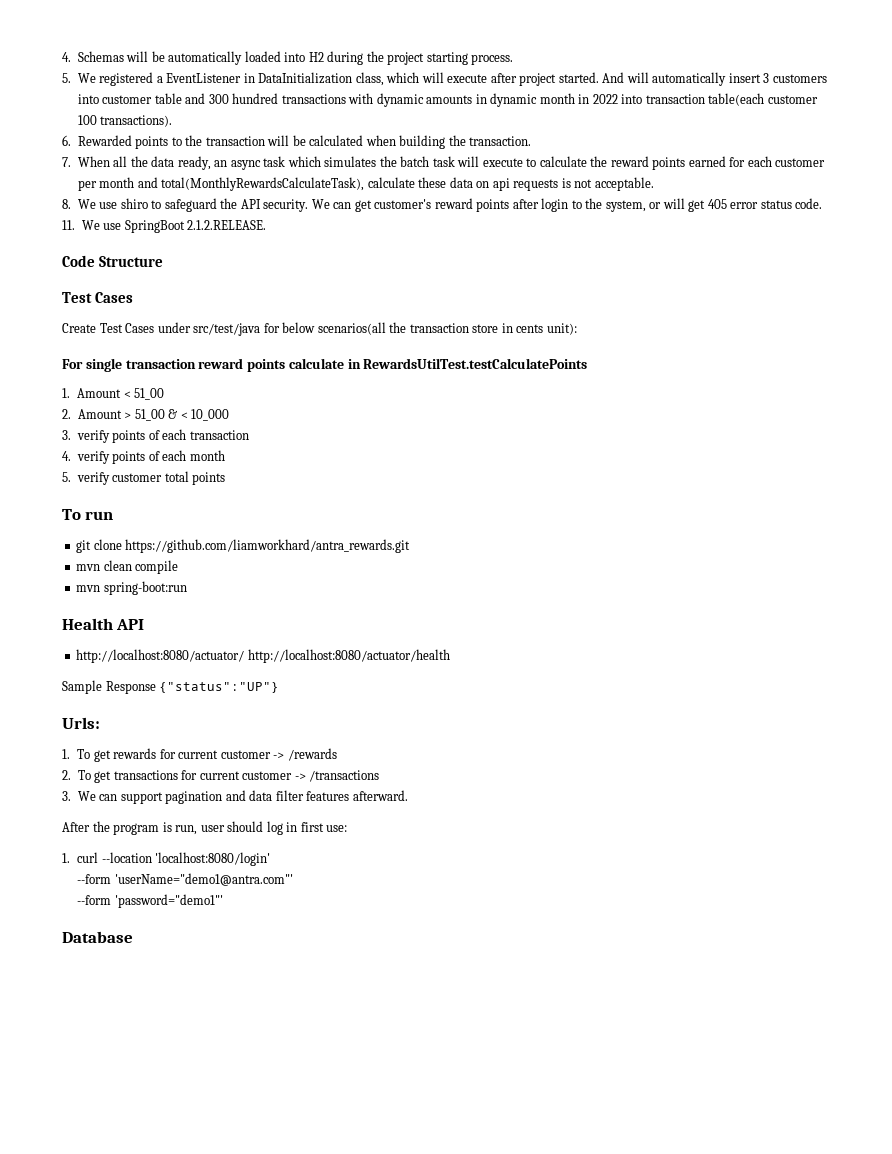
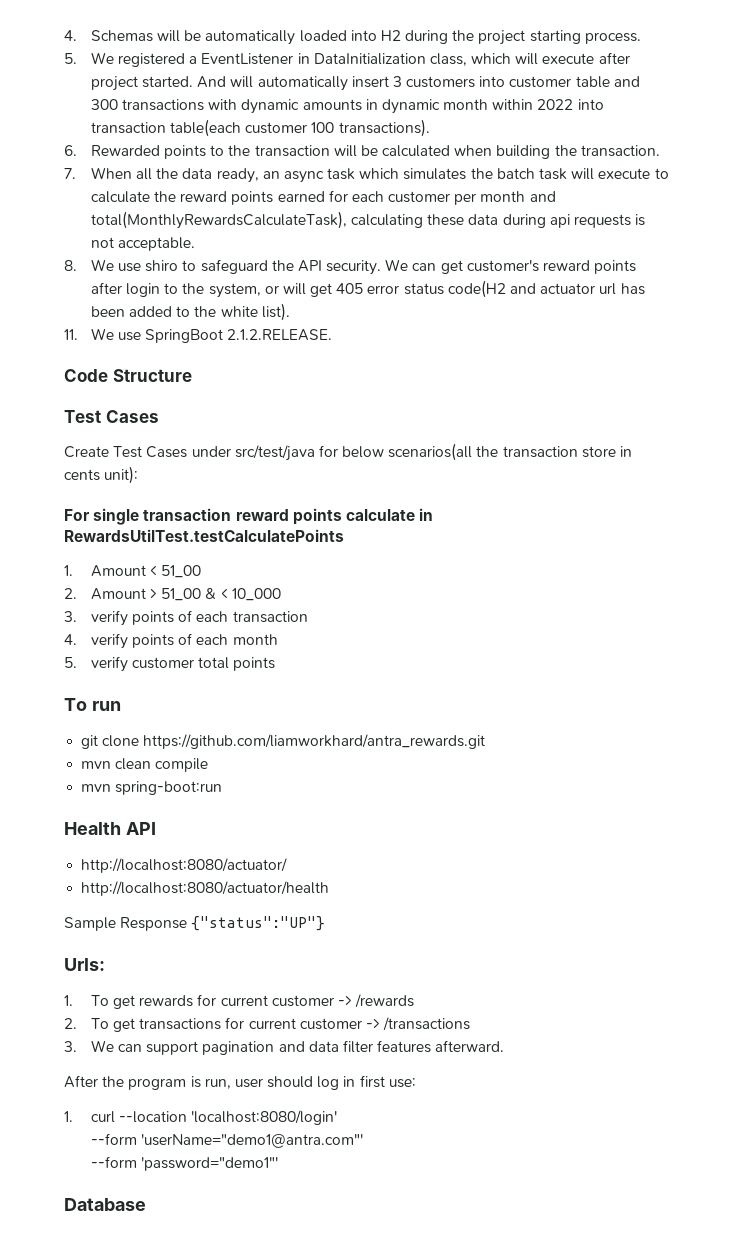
[232,93,279,104] hundred -> (118, 104) none
[578,94,590,104] in -> [492,99,534,110] within
[367,177,415,188] calculate -> [350,214,423,228] calculating
[476,181,490,188] on -> [502,214,546,228] during
[795,198,823,209] code. -> [447,280,645,298] [90,303,290,321] code(H2 and actuator url has been added to the white list).
(245, 656) none -> (288, 865) //

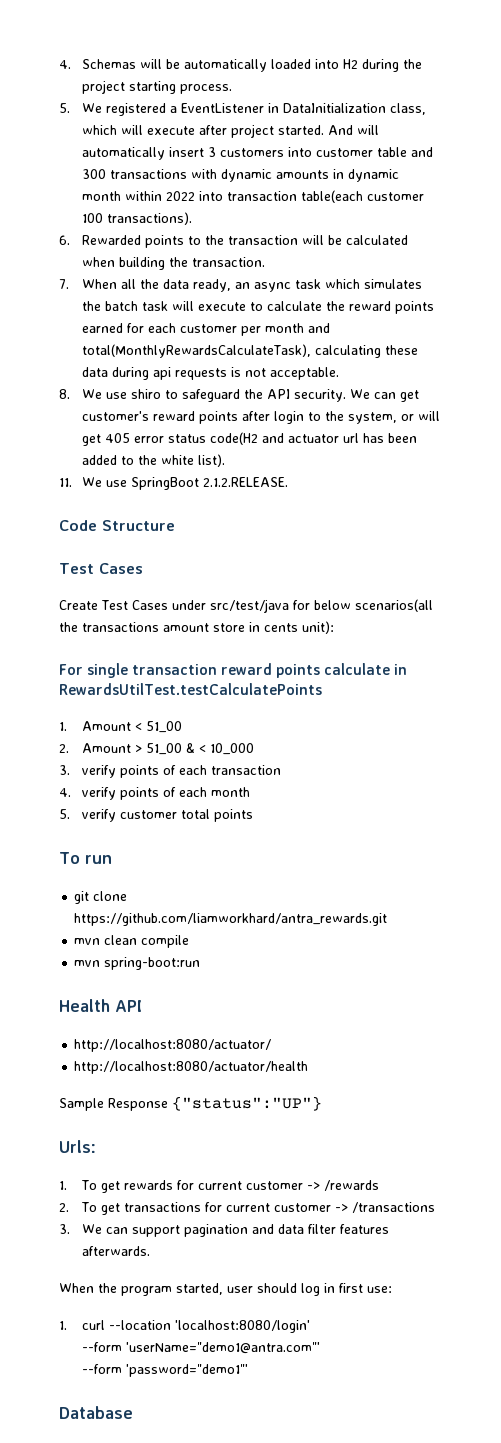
[502,446,578,458] transaction -> [82,622,209,632] transactions amount
[435,1040,505,1052] [64,1075,231,1090] afterward. // After the program is run, -> [82,1246,151,1256] [59,1283,223,1296] afterwards. // When the program started,

